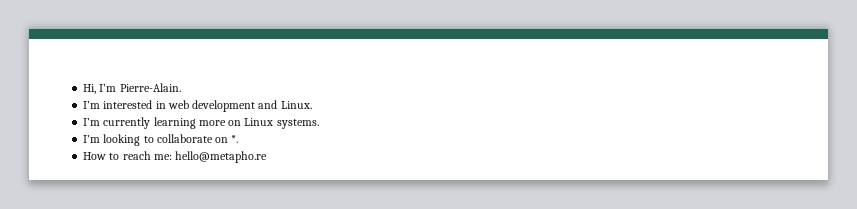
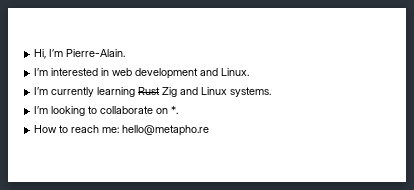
[198,120,242,126] more on -> [138,87,199,97] Rust Zig and

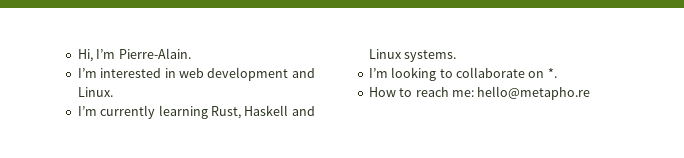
[138,87,178,97] Rust Zig -> [210,105,289,119] Rust, Haskell

